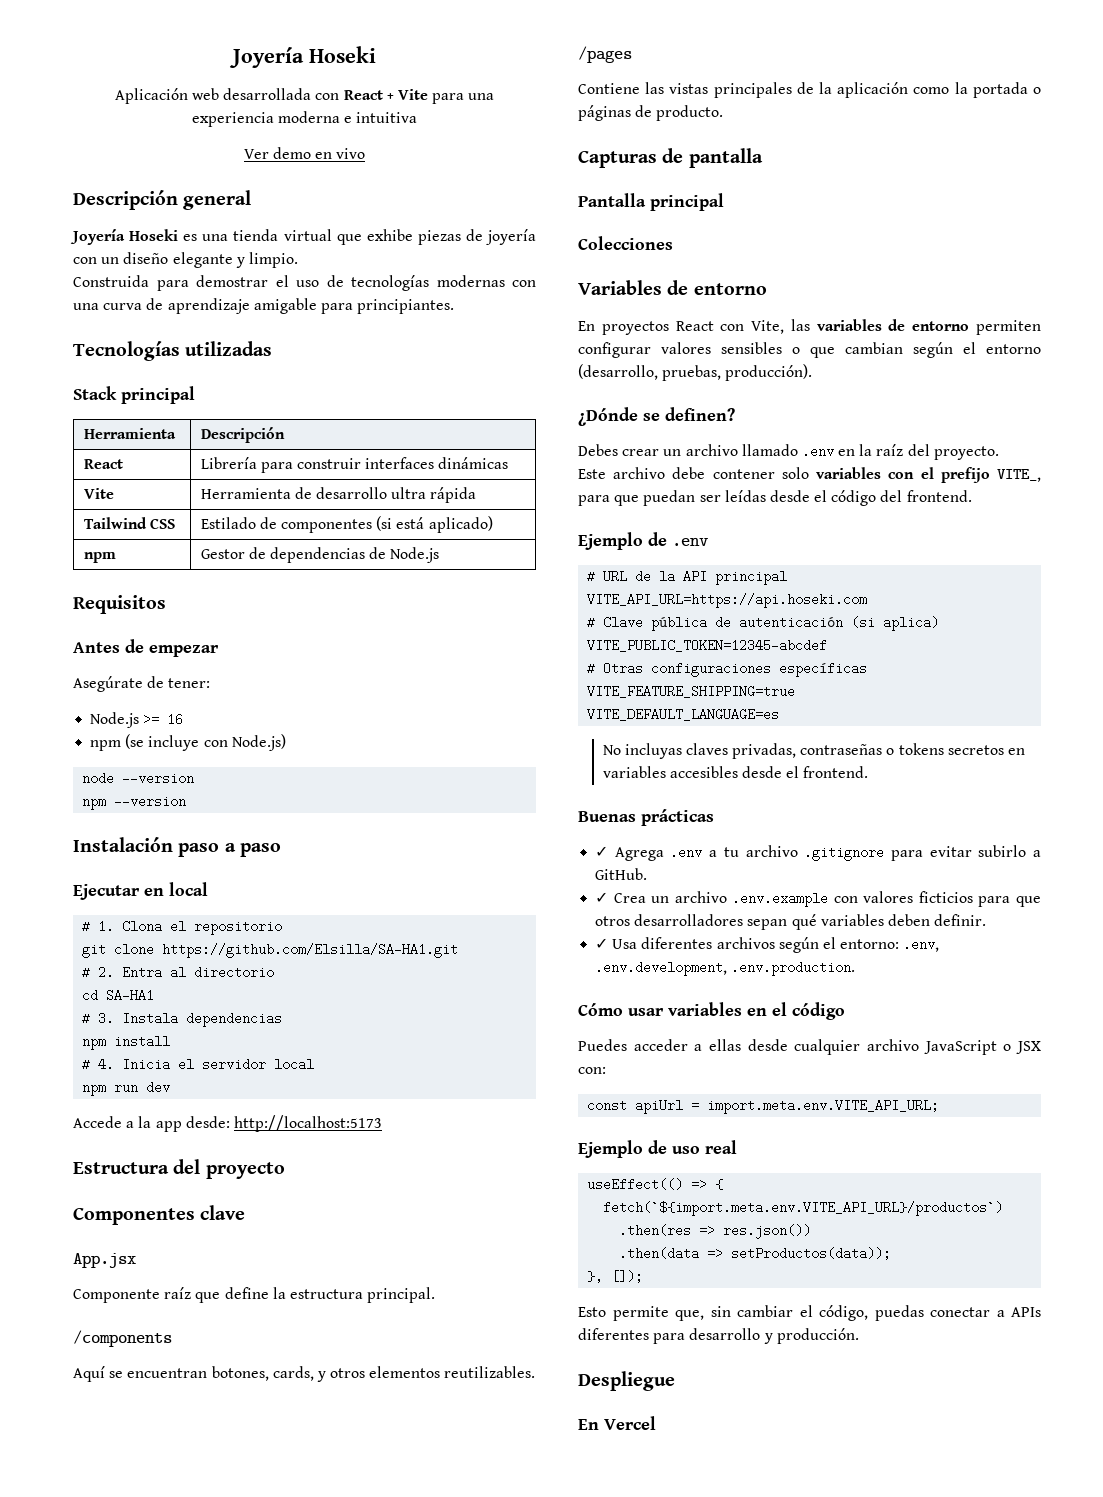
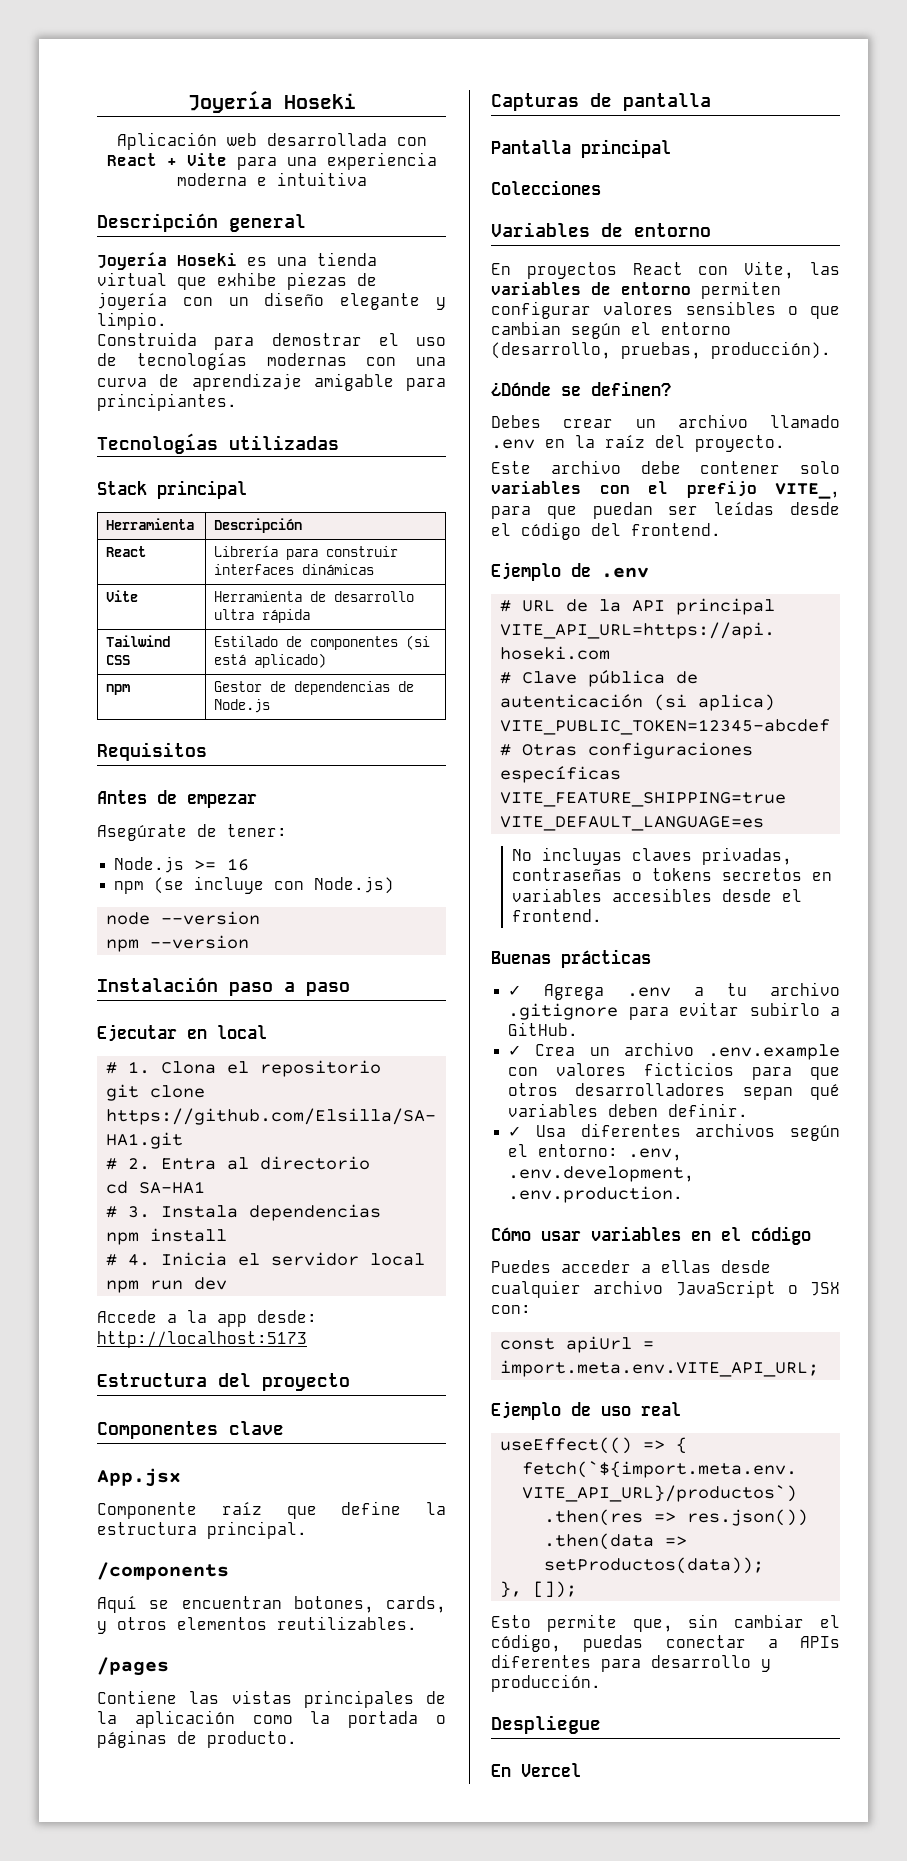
[243,147,366,159] // Ver demo en vivo -> (367, 179) none

